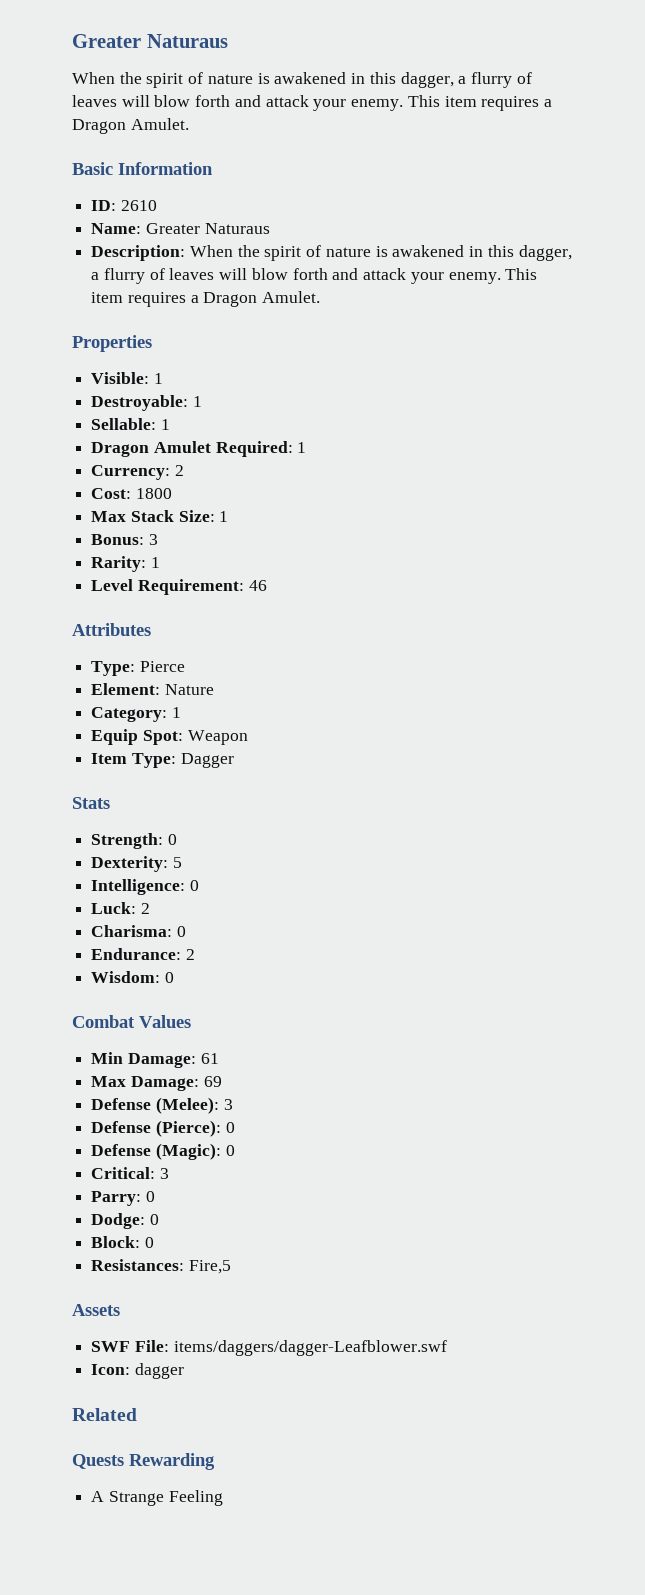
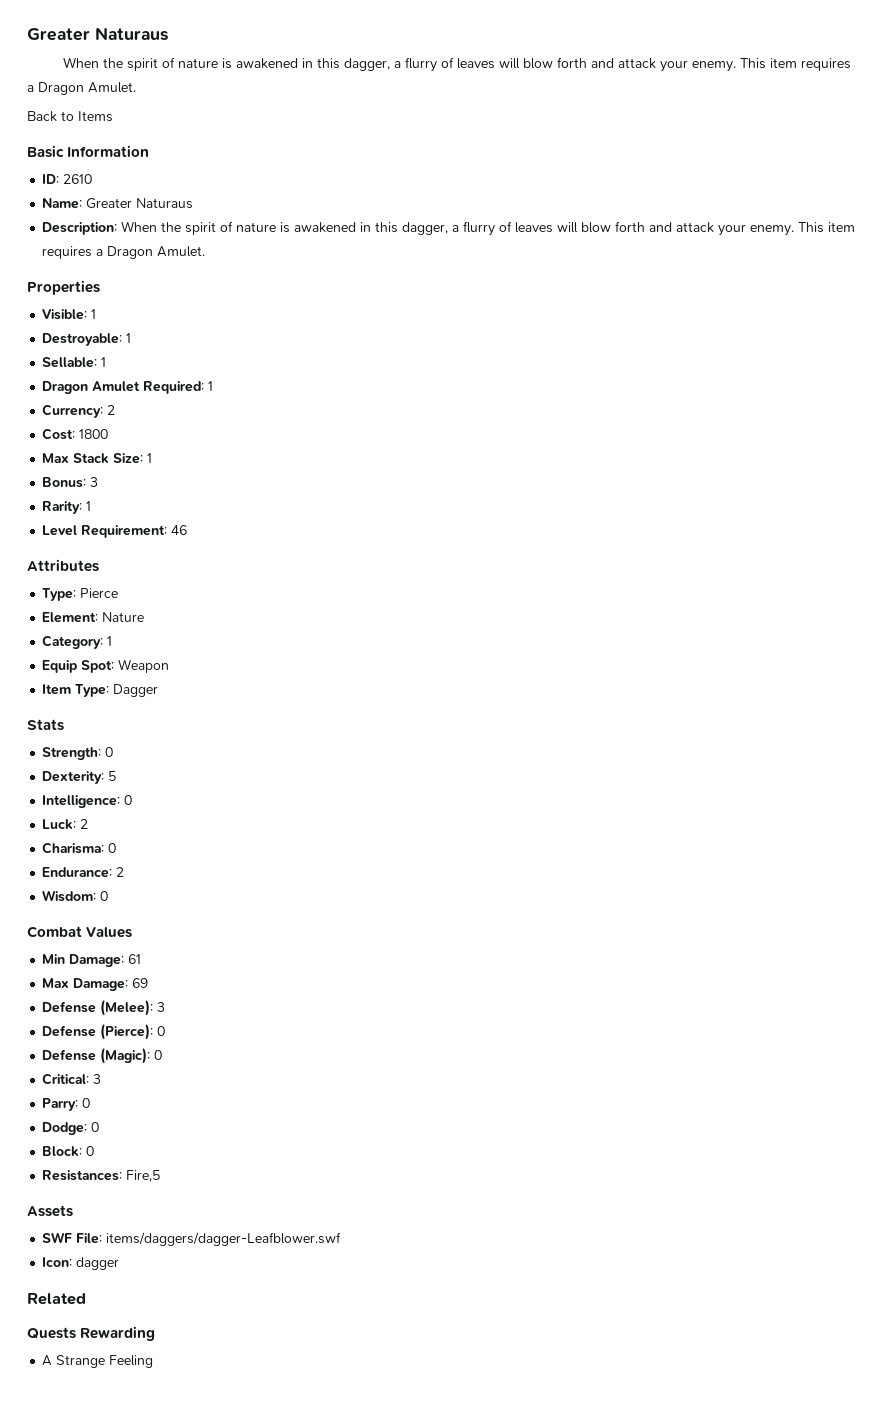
(189, 124) none -> [27,111,113,122] // Back to Items

